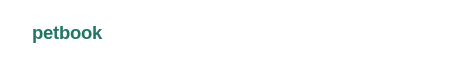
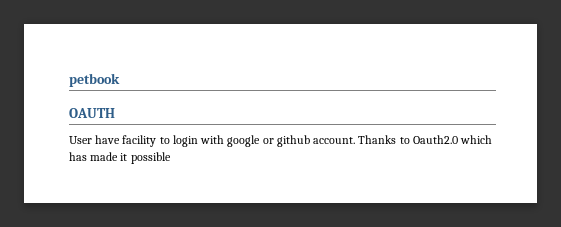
(103, 34) none -> [69,108,115,118] [69,135,493,147] [69,152,171,164] // OAUTH // User have facility to login with google or github account. Thanks to Oauth2.0 which has made it possible

